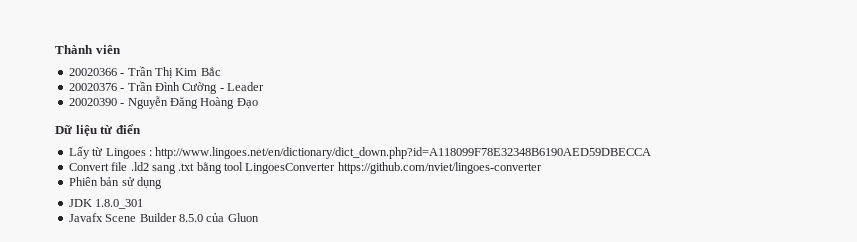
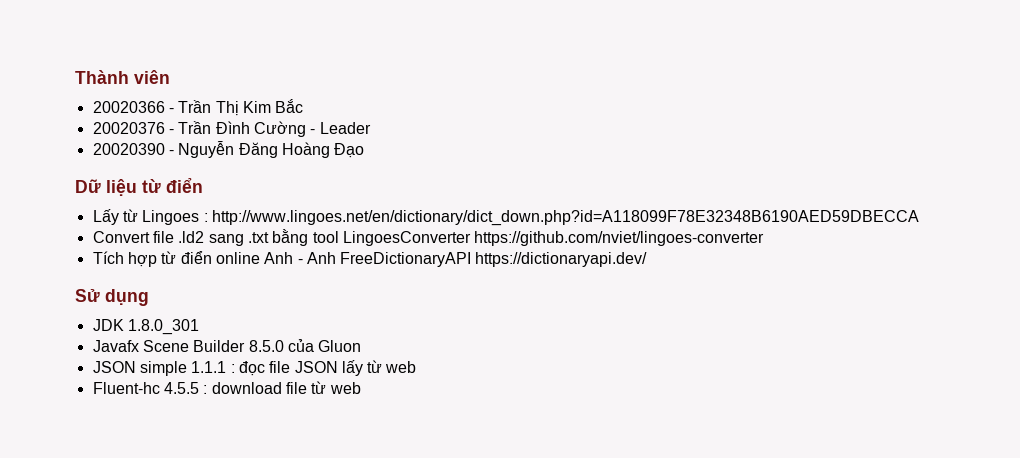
[68,177,135,186] Phiên bản sử -> [92,251,648,267] [75,289,100,302] Tích hợp từ điển online Anh - Anh FreeDictionaryAPI https://dictionaryapi.dev/ // Sử
(259, 217) none -> [92,360,417,376] [92,381,361,394] // JSON simple 1.1.1 : đọc file JSON lấy từ web // Fluent-hc 4.5.5 : download file từ web

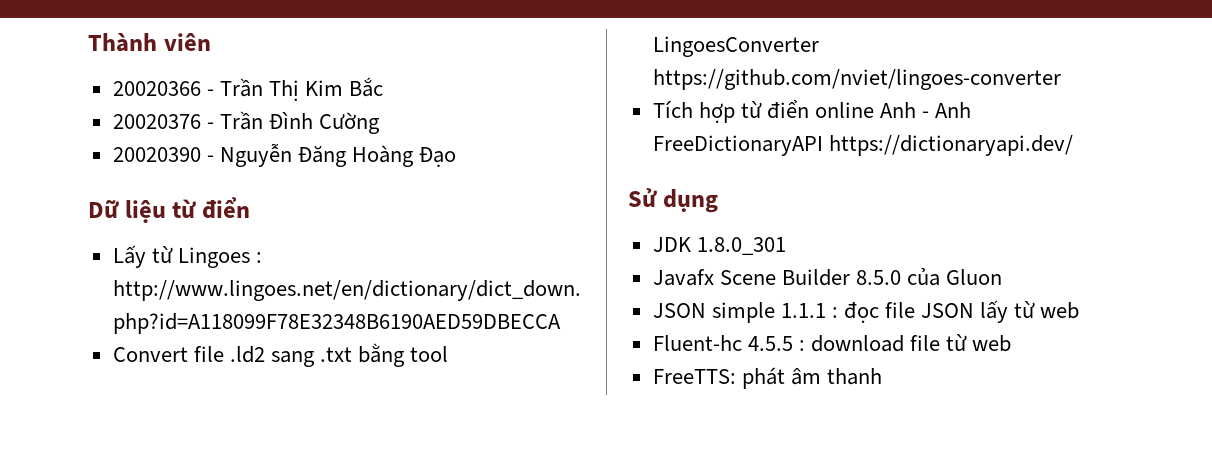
[310,122,371,134] - Leader -> (381, 123) none
(361, 388) none -> [652,367,882,389] // FreeTTS: phát âm thanh

